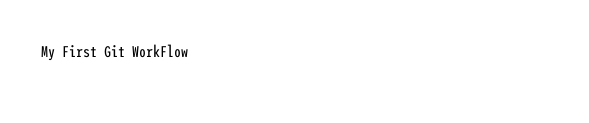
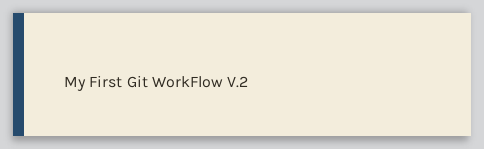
(188, 51) none -> [227,76,249,88] V.2

